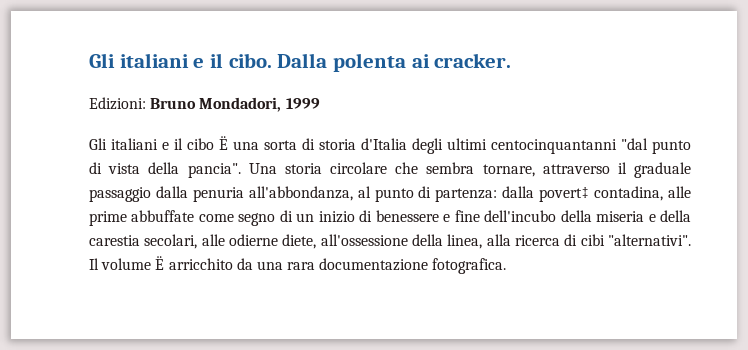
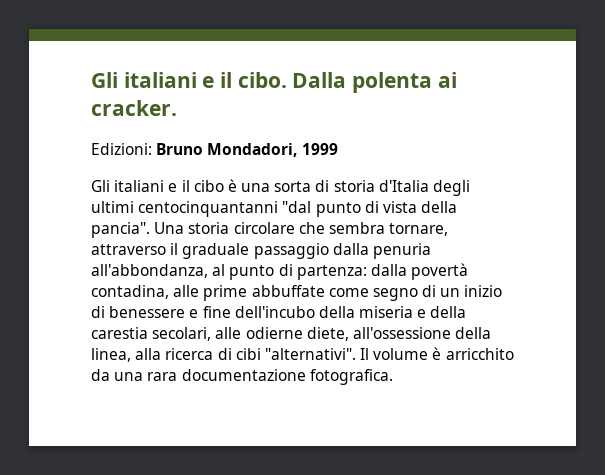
[219,136,228,150] Ë -> [227,179,237,192] è
[539,187,590,202] povert‡ -> [411,263,469,280] povertà
[155,256,165,270] Ë -> [432,347,442,360] è

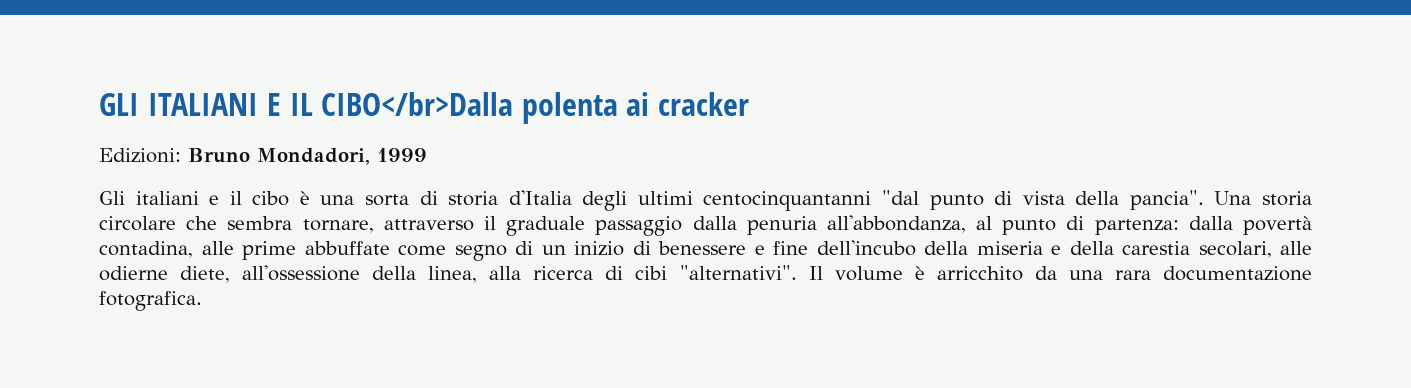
[91,72,347,88] Gli italiani e il cibo. Dalla -> [99,92,514,116] GLI ITALIANI E IL CIBO</br>Dalla
[91,100,177,116] cracker. -> [657,92,749,116] cracker

